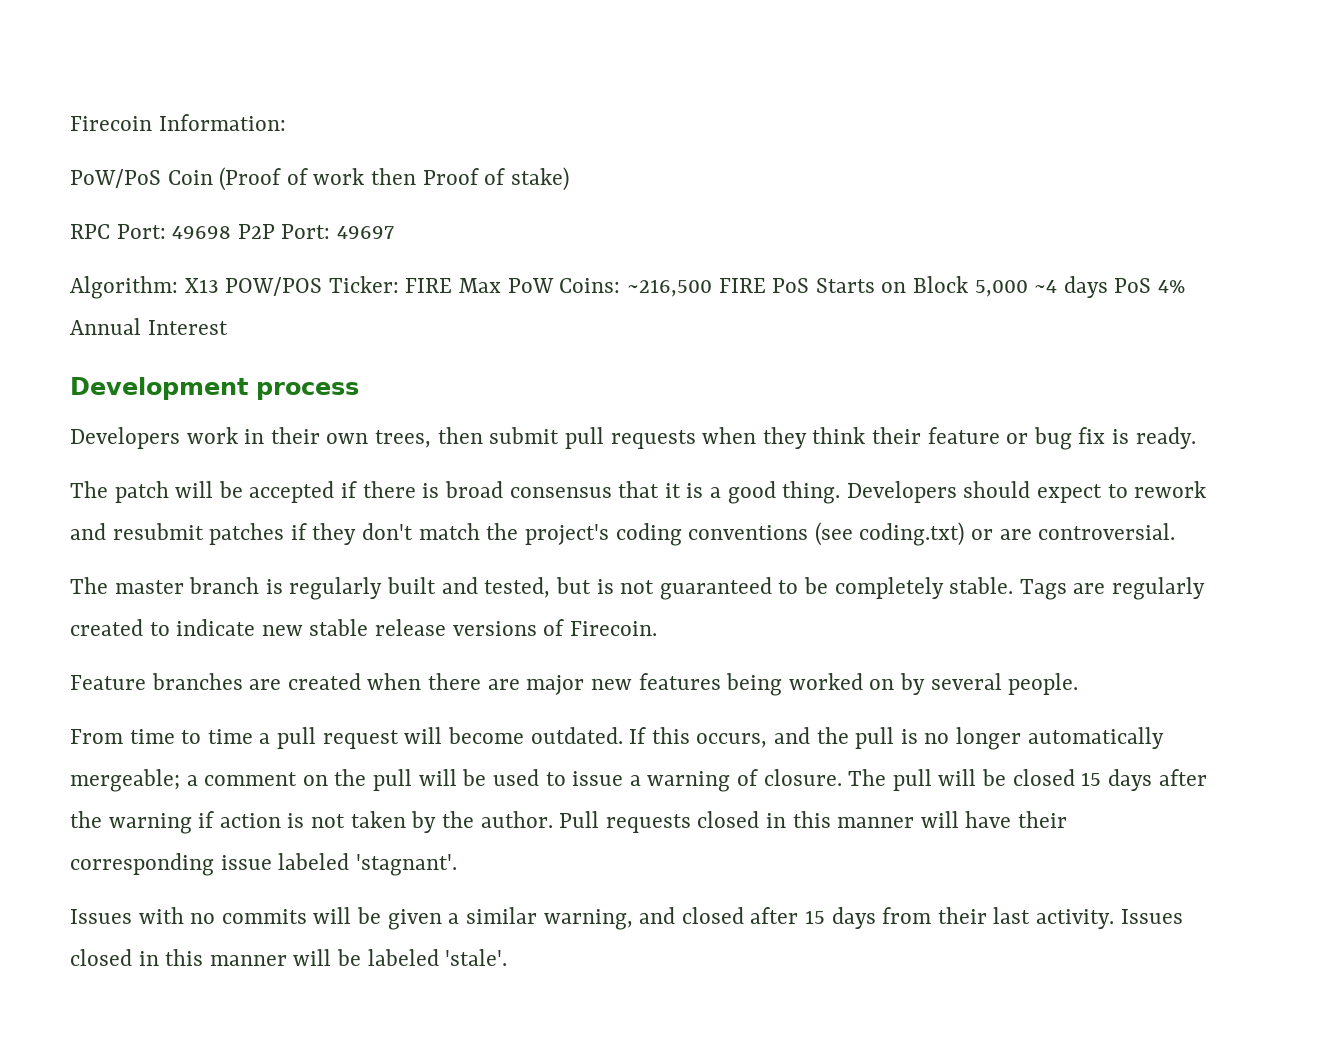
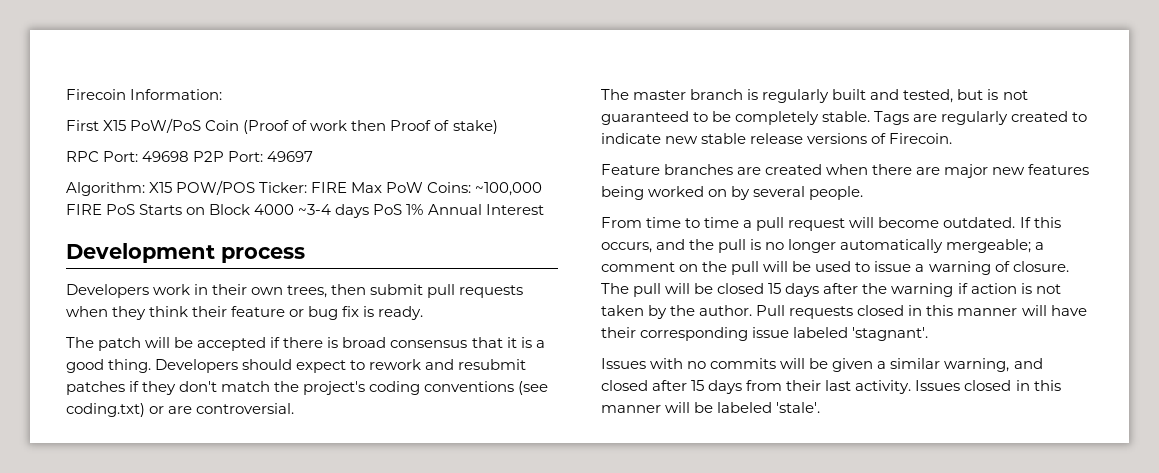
(286, 122) none -> [66,120,127,131] First X15
[184,278,219,293] X13 -> [149,182,173,193] X15
[626,279,712,297] ~216,500 -> [475,182,543,196] ~100,000
[974,280,1058,297] 5,000 ~4 -> [254,204,332,215] 4000 ~3-4
[1158,280,1186,293] 4% -> [406,204,424,215] 1%

